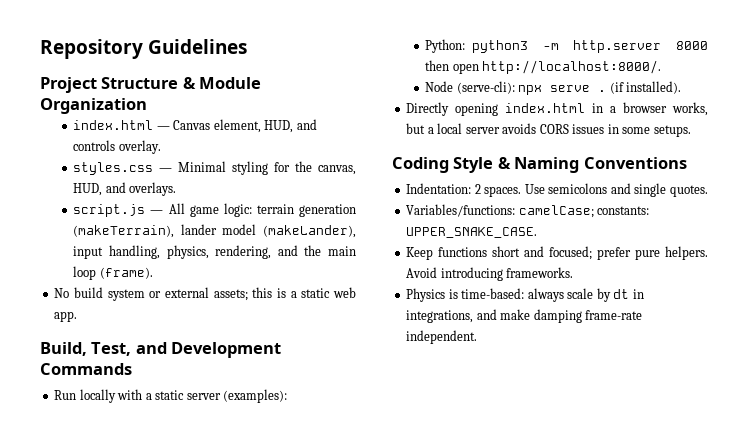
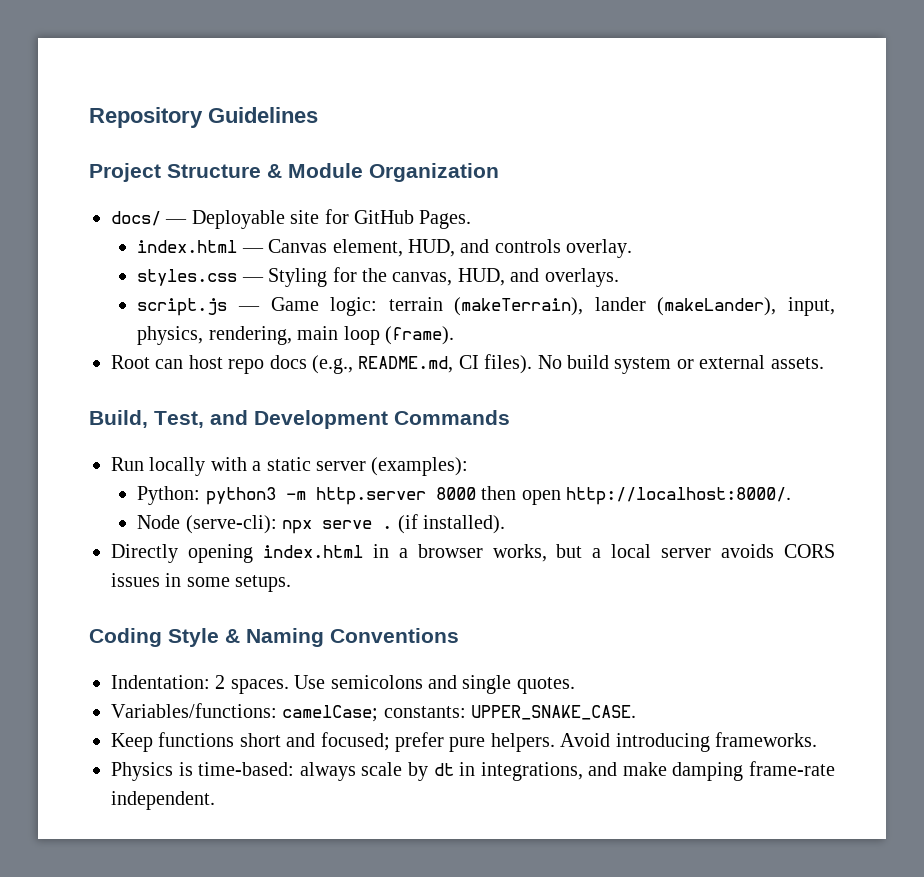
(147, 106) none -> [111,209,472,229] // docs/ — Deployable site for GitHub Pages.
[178,161,269,175] Minimal styling -> [268,268,328,287] Styling
[168,203,219,217] All game -> [270,297,319,311] Game
[298,204,356,217] generation -> (443, 304) none
[222,224,356,238] [73,245,356,259] [73,266,153,280] model (makeLander), input handling, physics, rendering, and the main loop (frame). // -> [657,297,835,316] [137,326,455,345] [111,354,533,374] (makeLander), input, physics, rendering, main loop (frame). // Root can host repo docs (e.g., README.md, CI files).
[213,287,356,301] [54,311,78,322] assets; this is a static web app. -> [770,357,824,369] assets.

